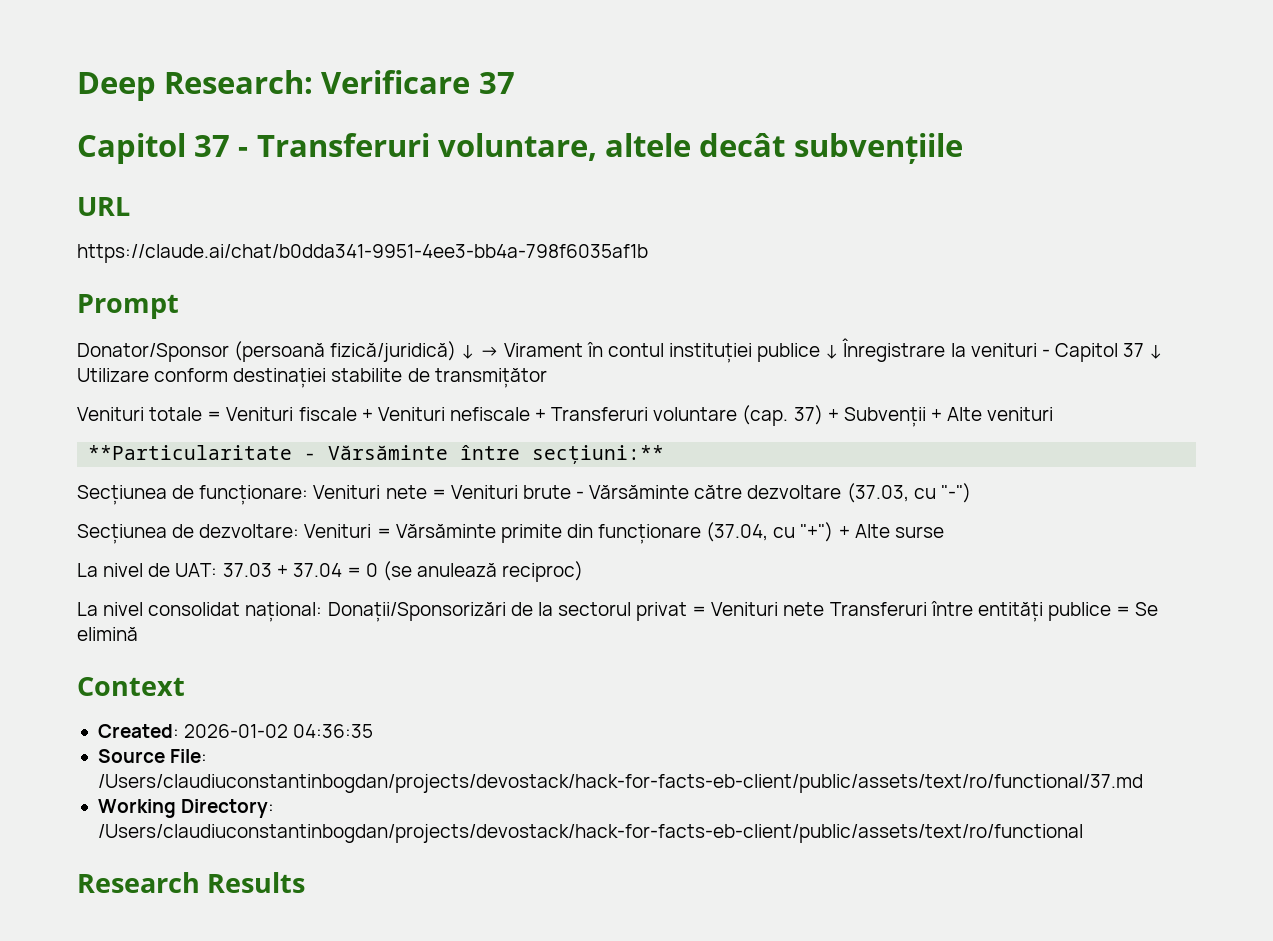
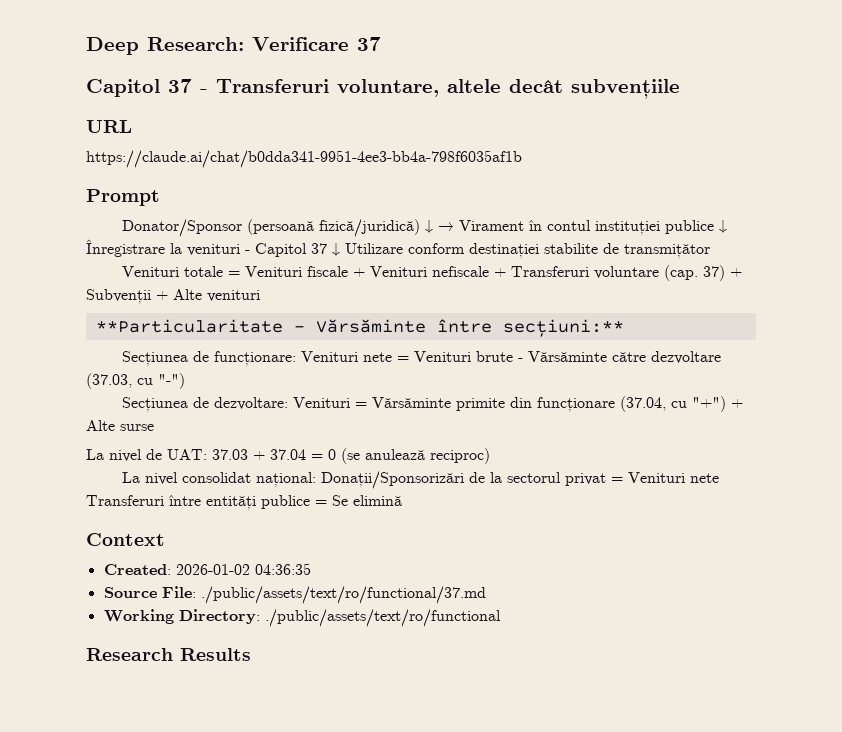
[97,774,1143,793] /Users/claudiuconstantinbogdan/projects/devostack/hack-for-facts-eb-client/public/assets/text/ro/functional/37.md -> [200,586,486,604] ./public/assets/text/ro/functional/37.md
[97,824,1083,843] /Users/claudiuconstantinbogdan/projects/devostack/hack-for-facts-eb-client/public/assets/text/ro/functional -> [264,609,501,627] ./public/assets/text/ro/functional

